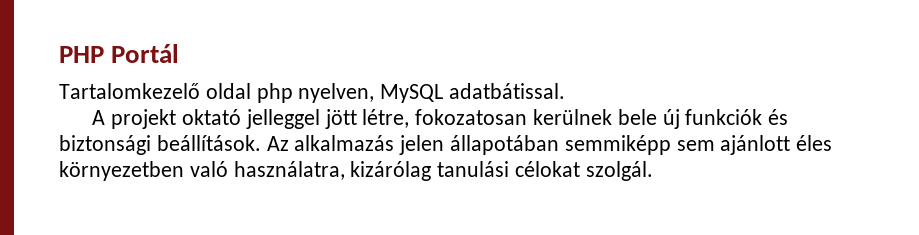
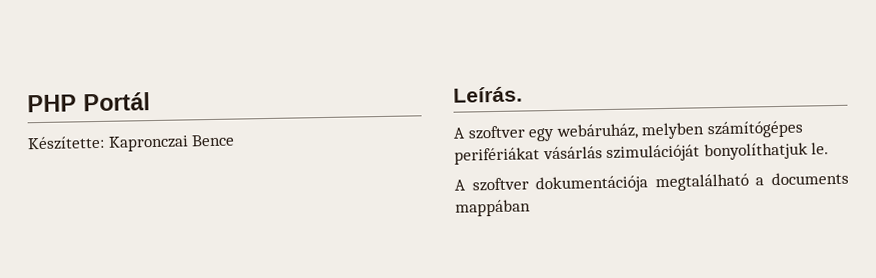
[59,83,566,103] [92,109,789,129] [59,135,833,155] [59,161,653,181] Tartalomkezelő oldal php nyelven, MySQL adatbátissal. // A projekt oktató jelleggel jött létre, fokozatosan kerülnek bele új funkciók és biztonsági beállítások. Az alkalmazás jelen állapotában semmiképp sem ajánlott éles környezetben való használatra, kizárólag tanulási célokat szolgál. -> [27,134,236,152] [453,86,523,103] [453,120,804,142] [454,142,830,165] [454,171,849,194] [455,199,531,217] Készítette: Kapronczai Bence // Leírás. // A szoftver egy webáruház, melyben számítógépes perifériákat vásárlás szimulációját bonyolíthatjuk le. // A szoftver dokumentációja megtalálható a documents mappában

